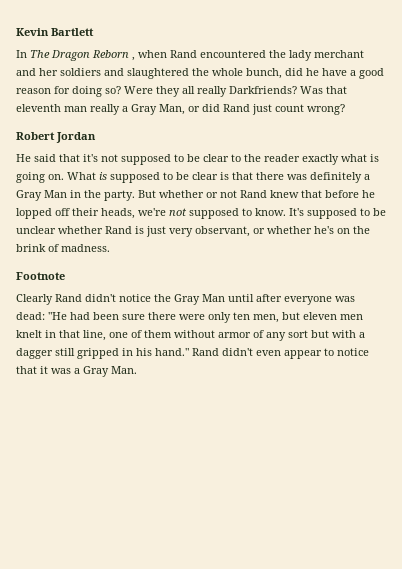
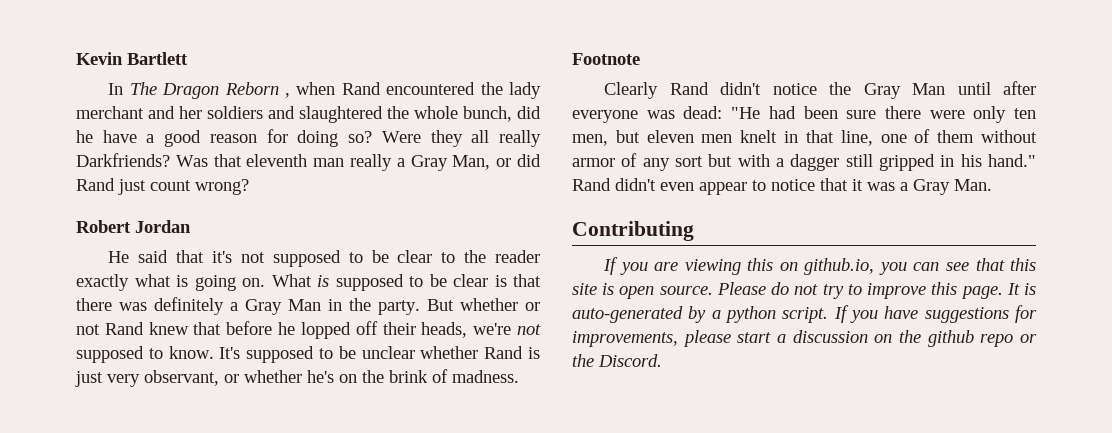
(137, 370) none -> [572,221,694,241] [603,257,1036,275] [572,282,1036,299] [572,305,1037,323] [572,330,1037,347] [572,354,662,367] // Contributing // If you are viewing this on github.io, you can see that this site is open source. Please do not try to improve this page. It is auto-generated by a python script. If you have suggestions for improvements, please start a discussion on the github repo or the Discord.

